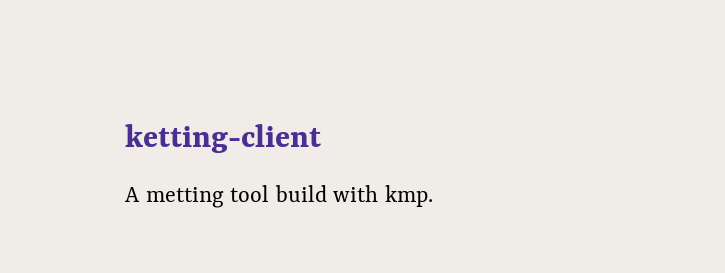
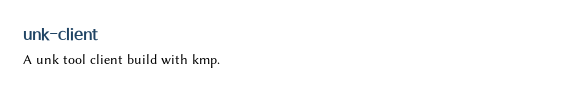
[125,124,321,153] ketting-client -> [23,27,98,41] unk-client
[145,185,270,208] metting tool -> [36,54,123,64] unk tool client

